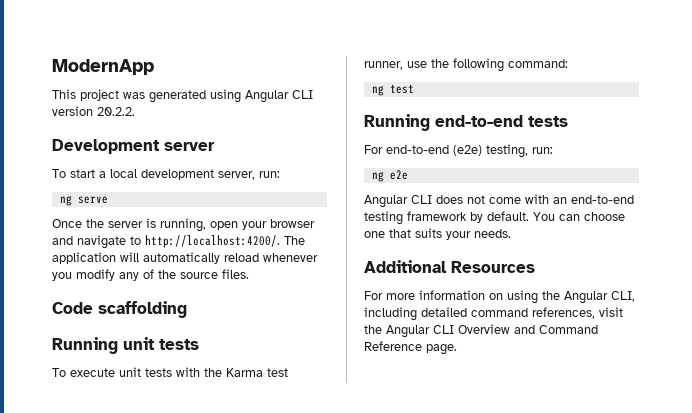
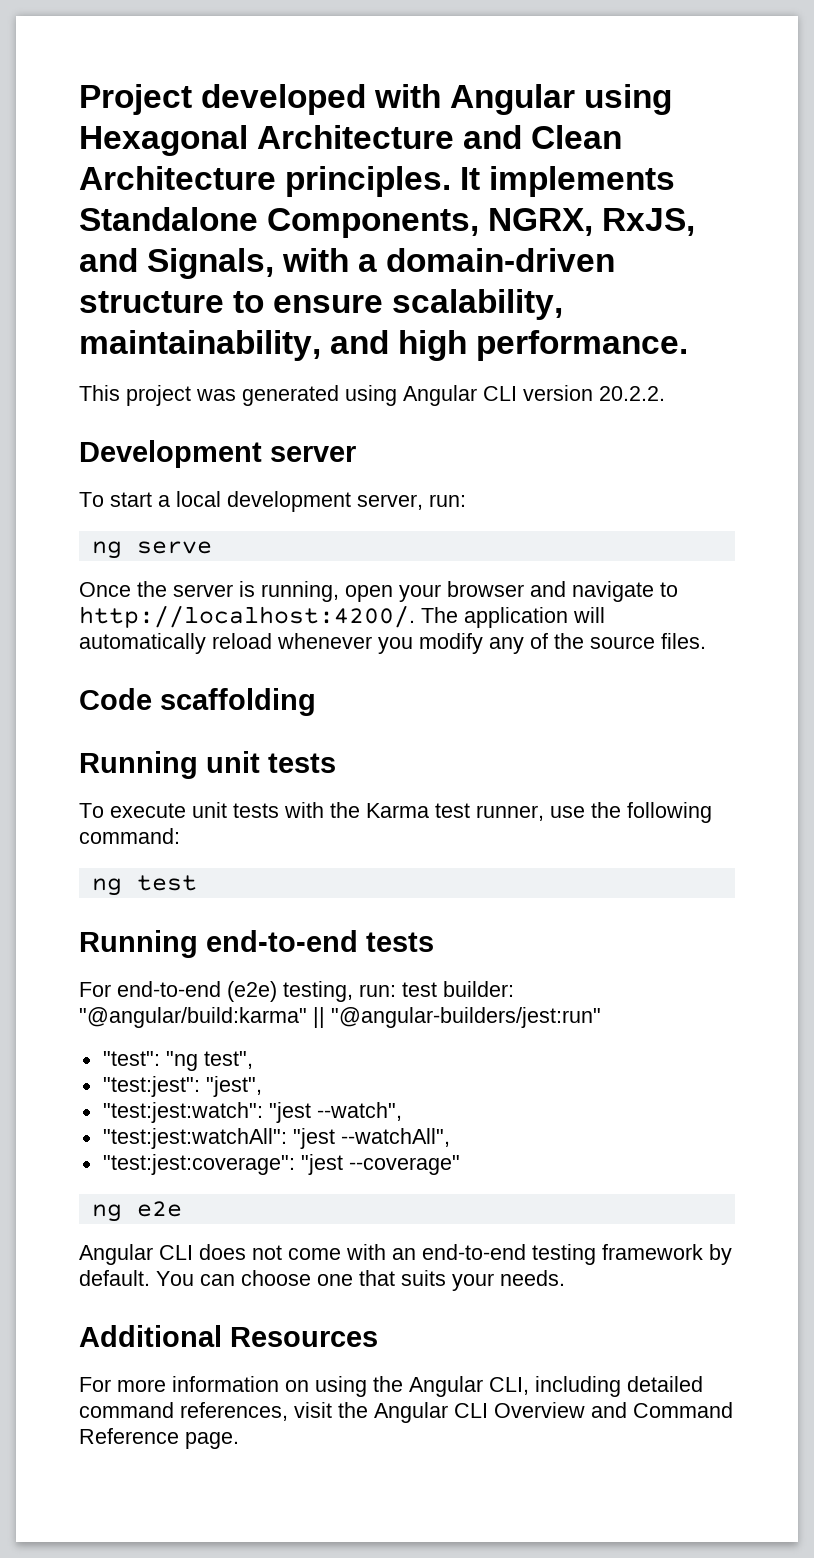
[52,59,154,75] ModernApp -> [79,84,673,115] [79,125,623,156] [79,166,676,197] [79,207,696,238] [79,248,616,279] [79,289,564,320] [79,330,689,361] Project developed with Angular using Hexagonal Architecture and Clean Architecture principles. It implements Standalone Components, NGRX, RxJS, and Signals, with a domain-driven structure to ensure scalability, maintainability, and high performance.
(553, 150) none -> [402,981,514,997] [79,1007,601,1028] [102,1051,253,1071] [102,1076,262,1097] [102,1102,402,1123] [102,1128,450,1149] [102,1154,460,1175] test builder: "@angular/build:karma" || "@angular-builders/jest:run" // "test": "ng test", // "test:jest": "jest", // "test:jest:watch": "jest --watch", // "test:jest:watchAll": "jest --watchAll", // "test:jest:coverage": "jest --coverage"

